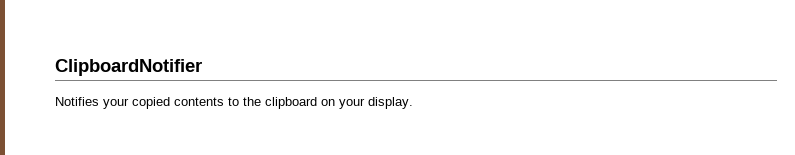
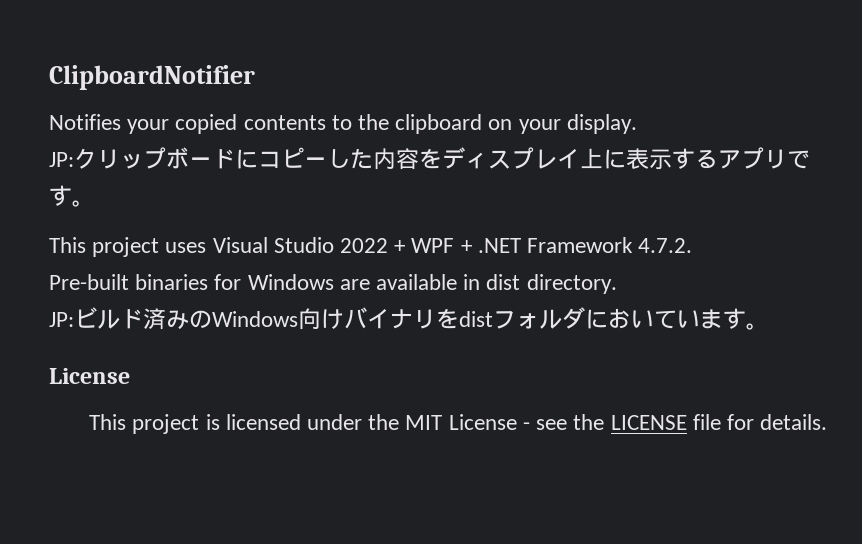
(413, 103) none -> [49,147,810,170] [49,185,95,207] [49,237,693,257] [49,274,617,294] [49,307,769,330] [49,368,130,384] [89,414,828,434] // JP:クリップボードにコピーした内容をディスプレイ上に表示するアプリです。 // This project uses Visual Studio 2022 + WPF + .NET Framework 4.7.2. // Pre-built binaries for Windows are available in dist directory. // JP:ビルド済みのWindows向けバイナリをdistフォルダにおいています。 // License // This project is licensed under the MIT License - see the LICENSE file for details.

